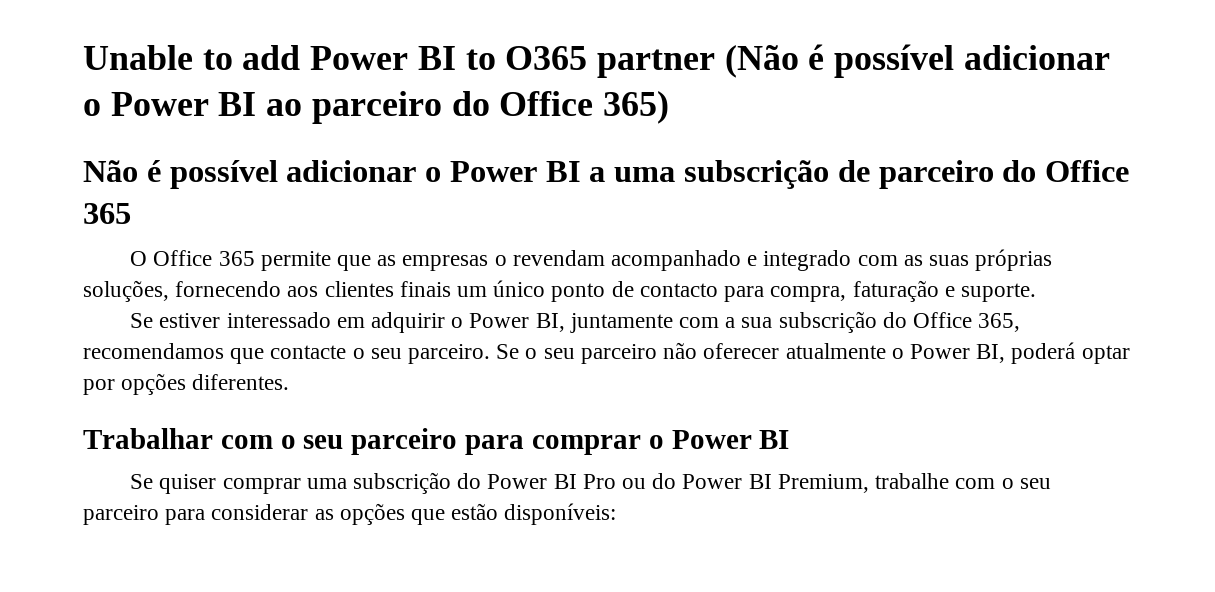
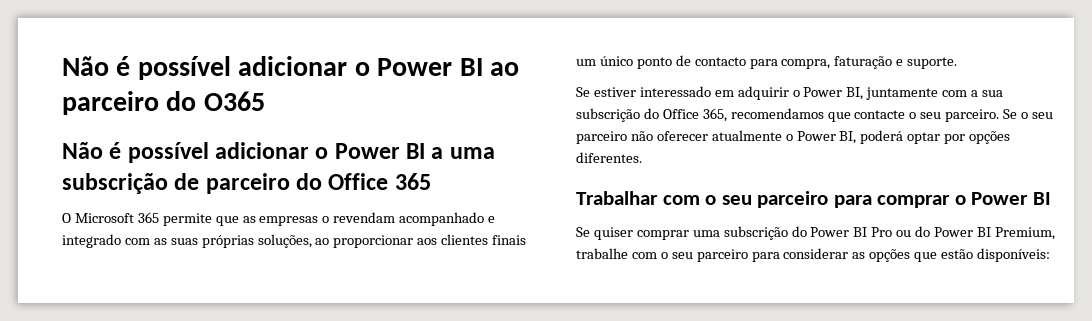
[83,45,799,78] Unable to add Power BI to O365 partner (Não -> [62,56,109,76] Não
[499,91,670,124] Office 365) -> [203,91,265,111] O365
[153,250,213,266] Office -> [74,213,134,223] Microsoft
[175,281,282,297] fornecendo -> [315,235,414,248] ao proporcionar

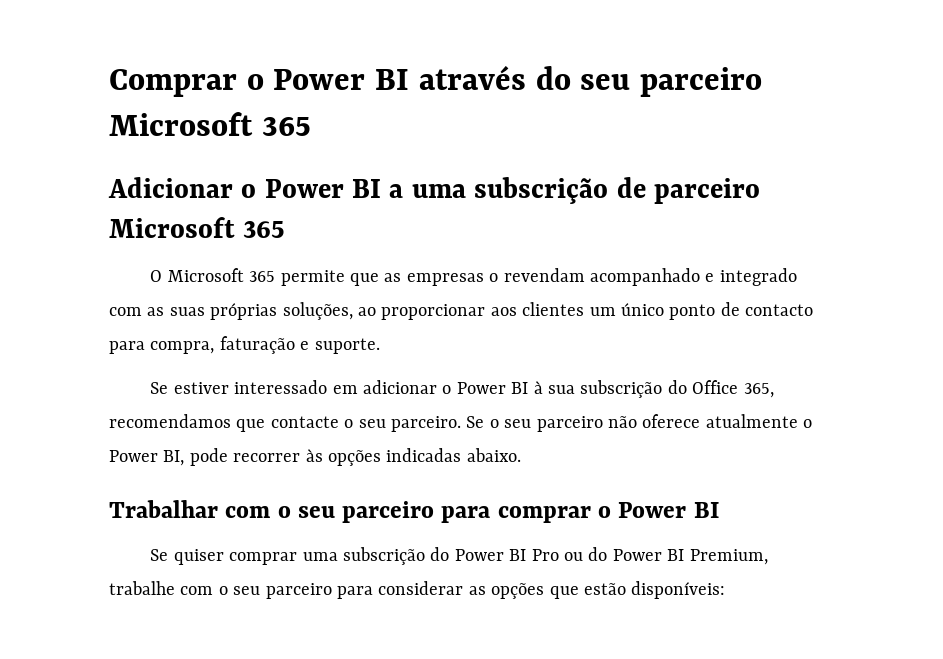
[62,56,519,80] [62,91,265,115] [62,142,310,163] Não é possível adicionar o Power BI ao parceiro do O365 // Não é possível adicionar -> [109,65,763,97] [109,112,311,136] [108,177,233,198] Comprar o Power BI através do seu parceiro Microsoft 365 // Adicionar
[296,173,389,190] do Office -> [109,217,235,238] Microsoft
[492,235,527,245] finais -> (585, 309) none
[737,86,979,100] adquirir o Power BI, juntamente com a -> [362,380,543,394] adicionar o Power BI à
[656,131,708,141] oferecer -> [642,414,701,428] oferece
[860,130,1011,144] [576,152,642,163] poderá optar por opções diferentes. -> [189,448,521,466] pode recorrer às opções indicadas abaixo.

